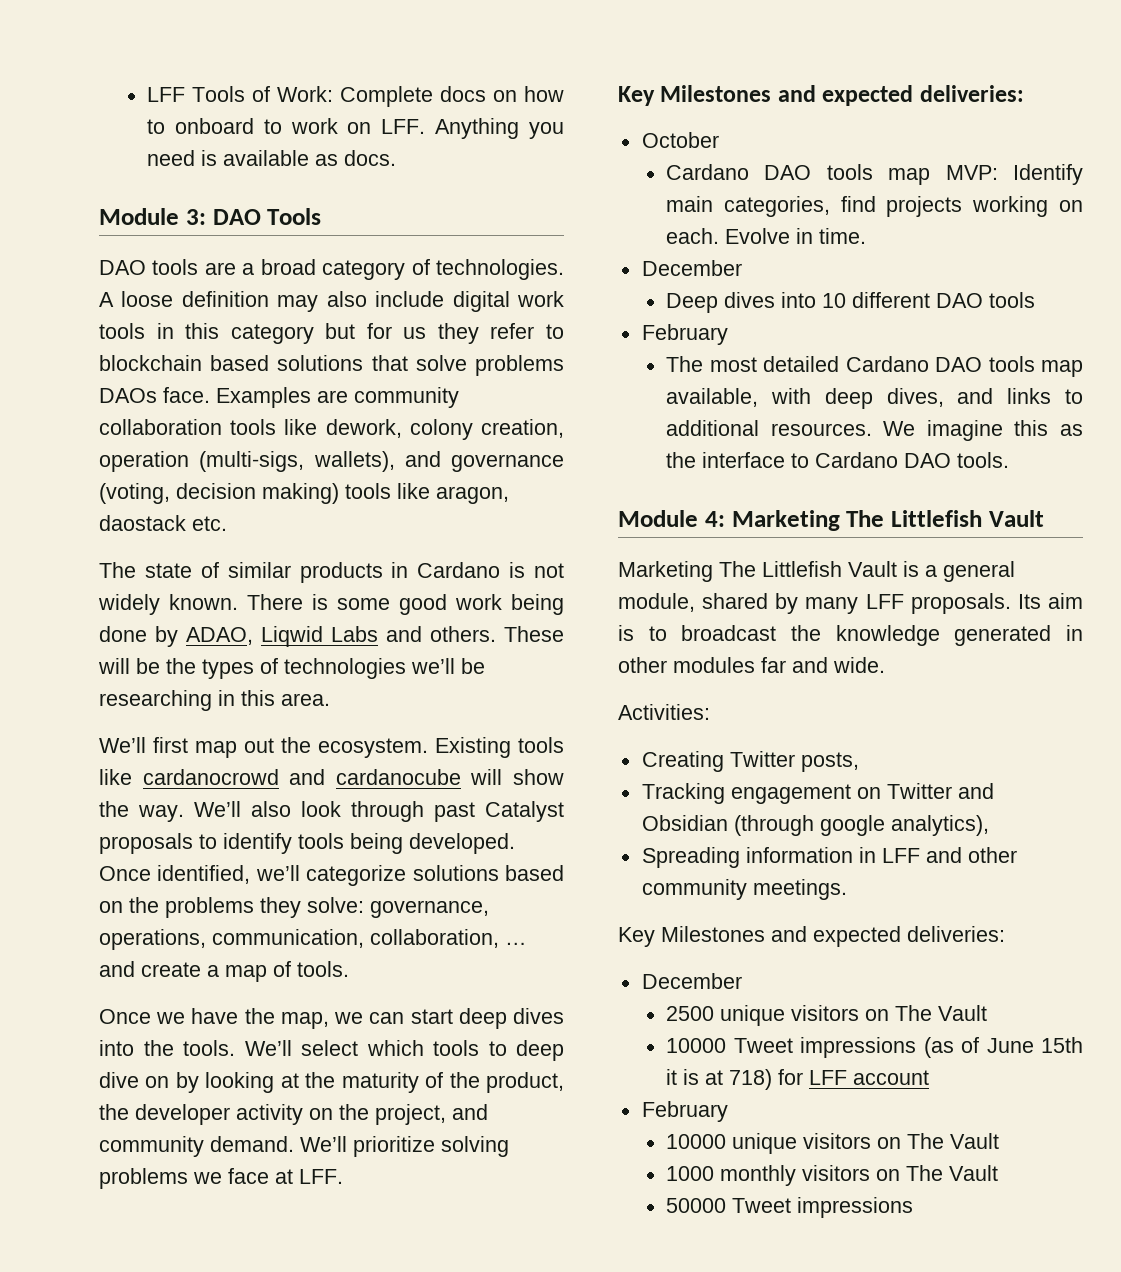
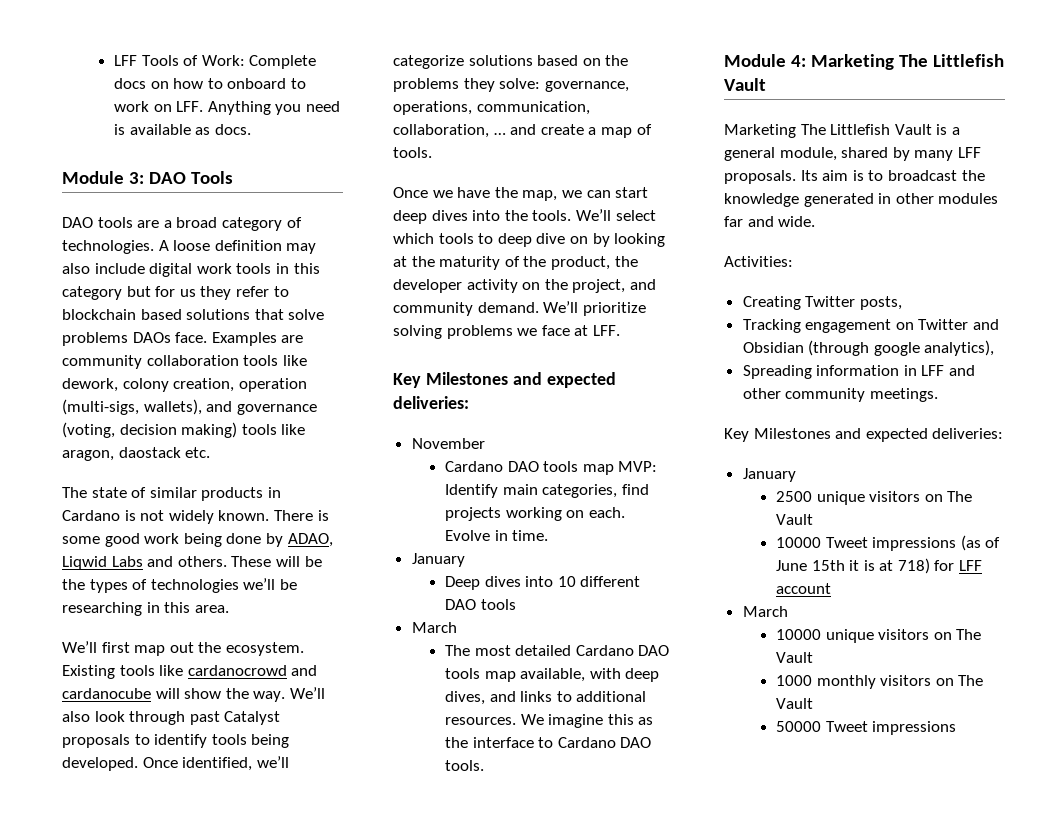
[641,132,719,148] October -> [411,438,485,449] November
[641,260,742,276] December -> [411,553,465,567] January
[641,324,728,345] February -> [411,622,457,633] March
[641,973,742,989] December -> [742,468,796,482] January
[641,1101,728,1122] February -> [742,606,788,617] March

